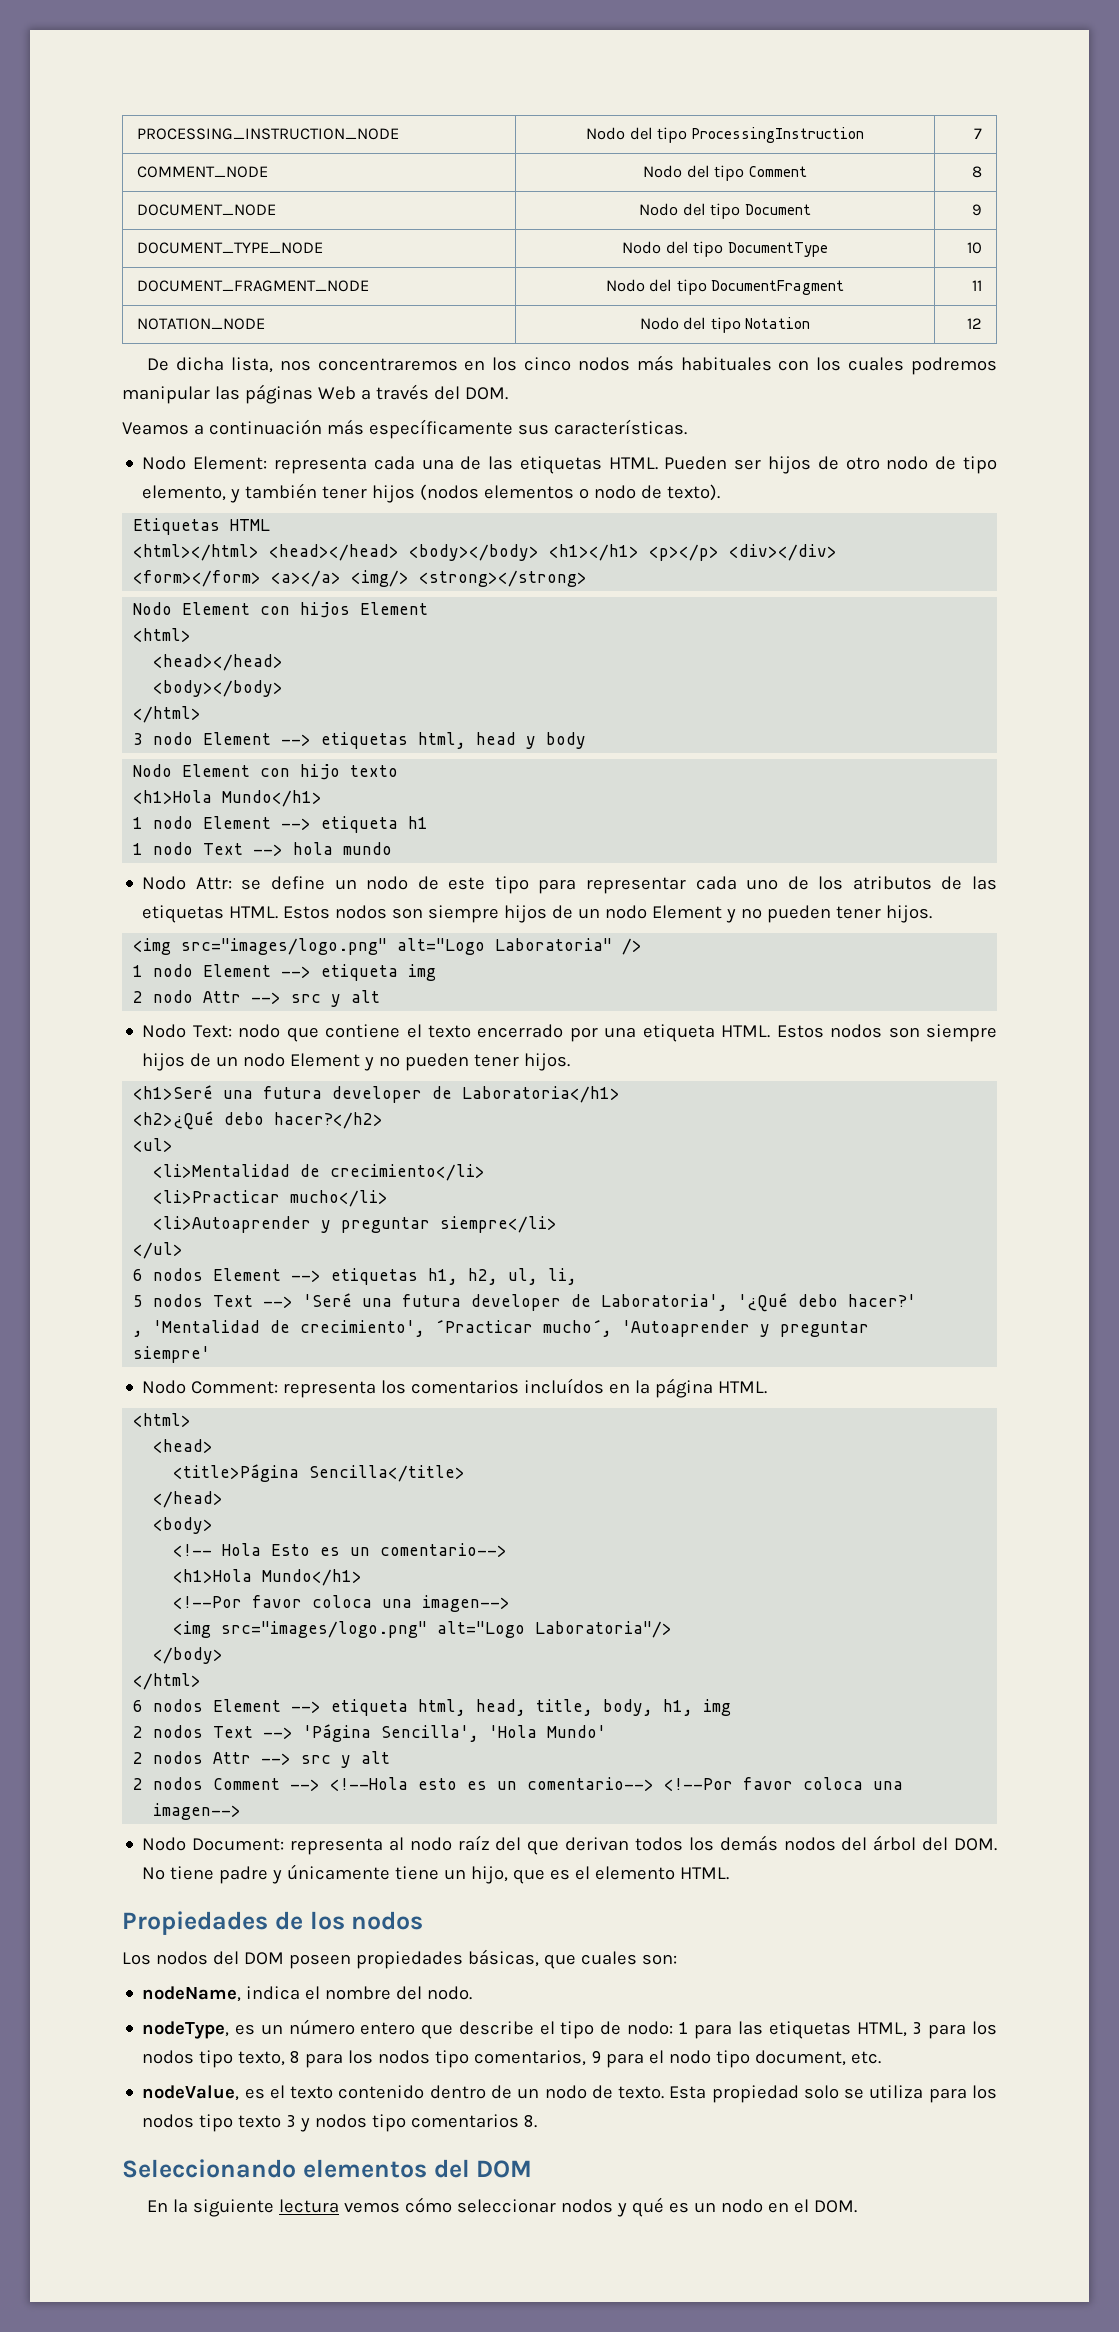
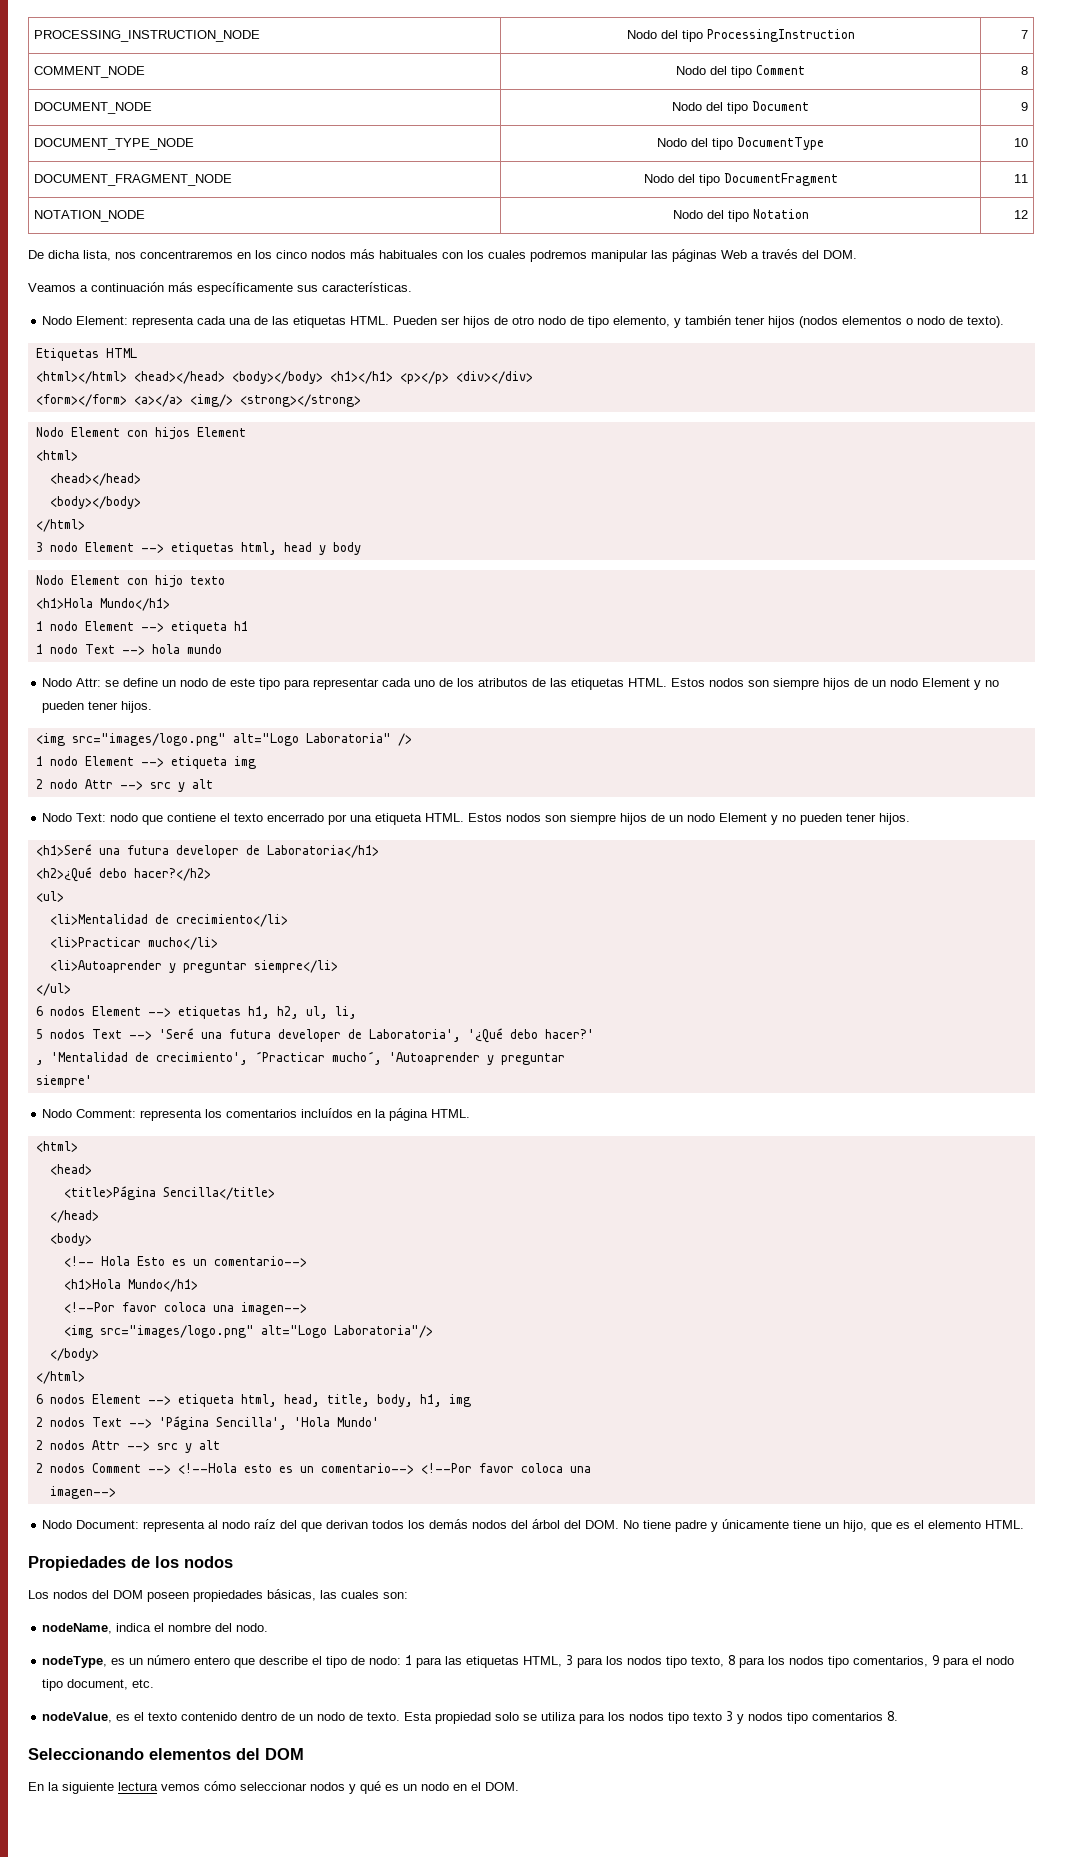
[543,1954,576,1969] que -> [320,1590,337,1599] las

